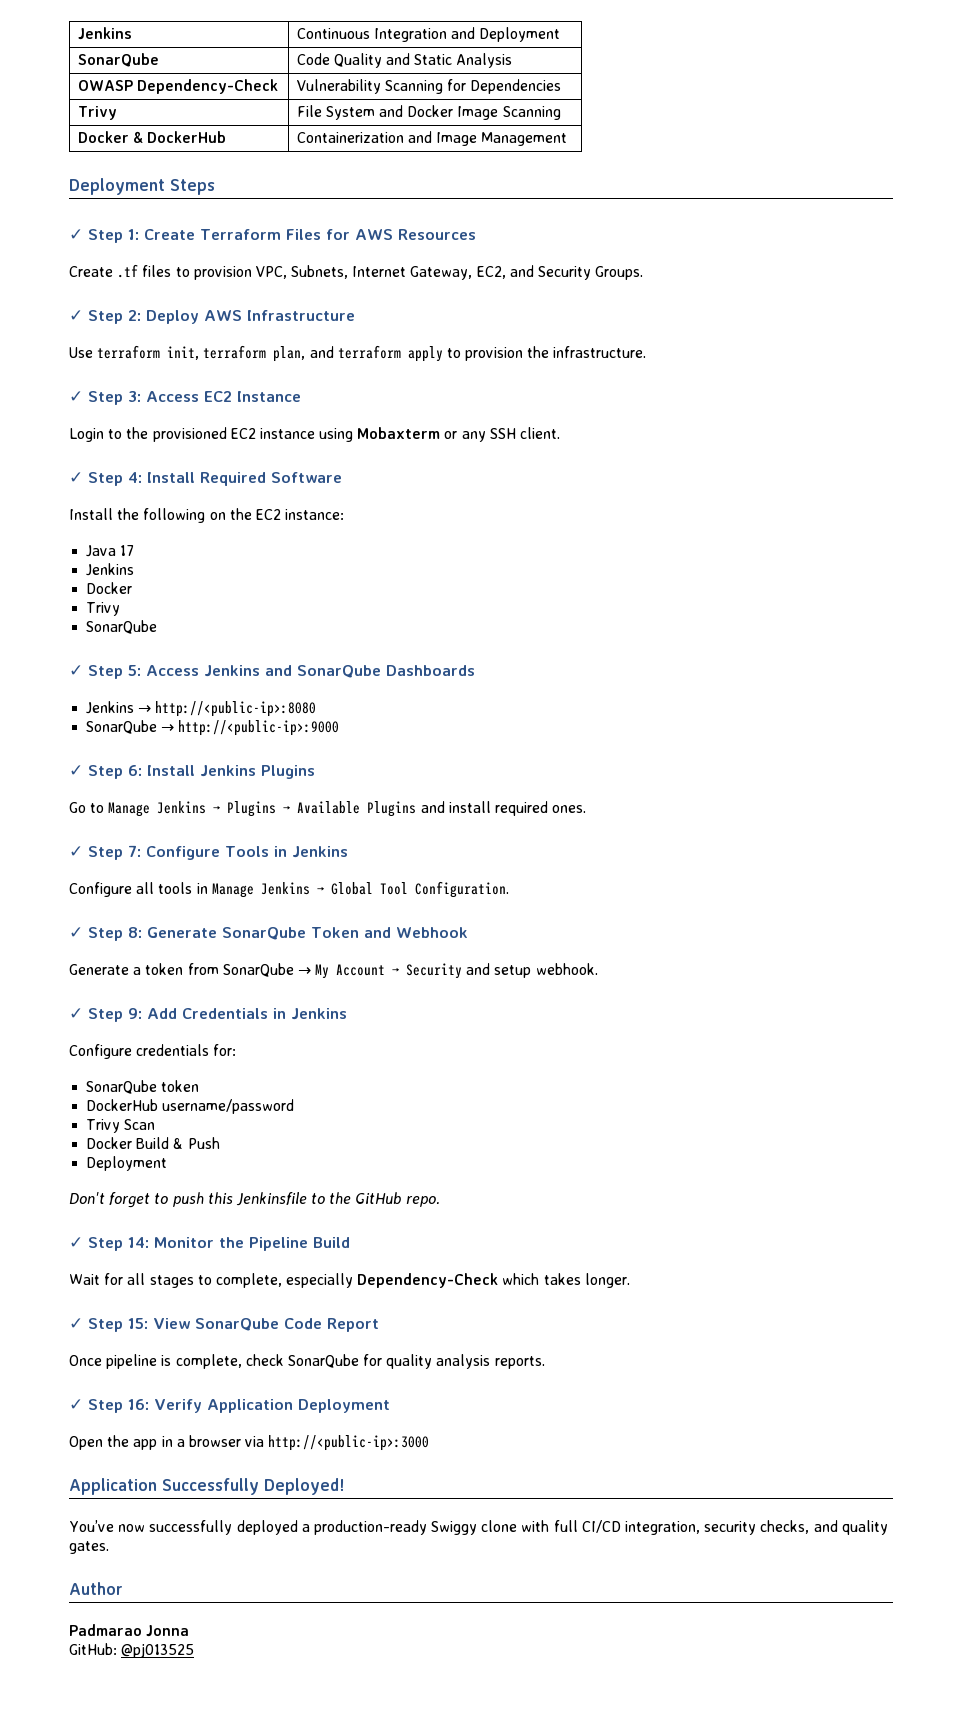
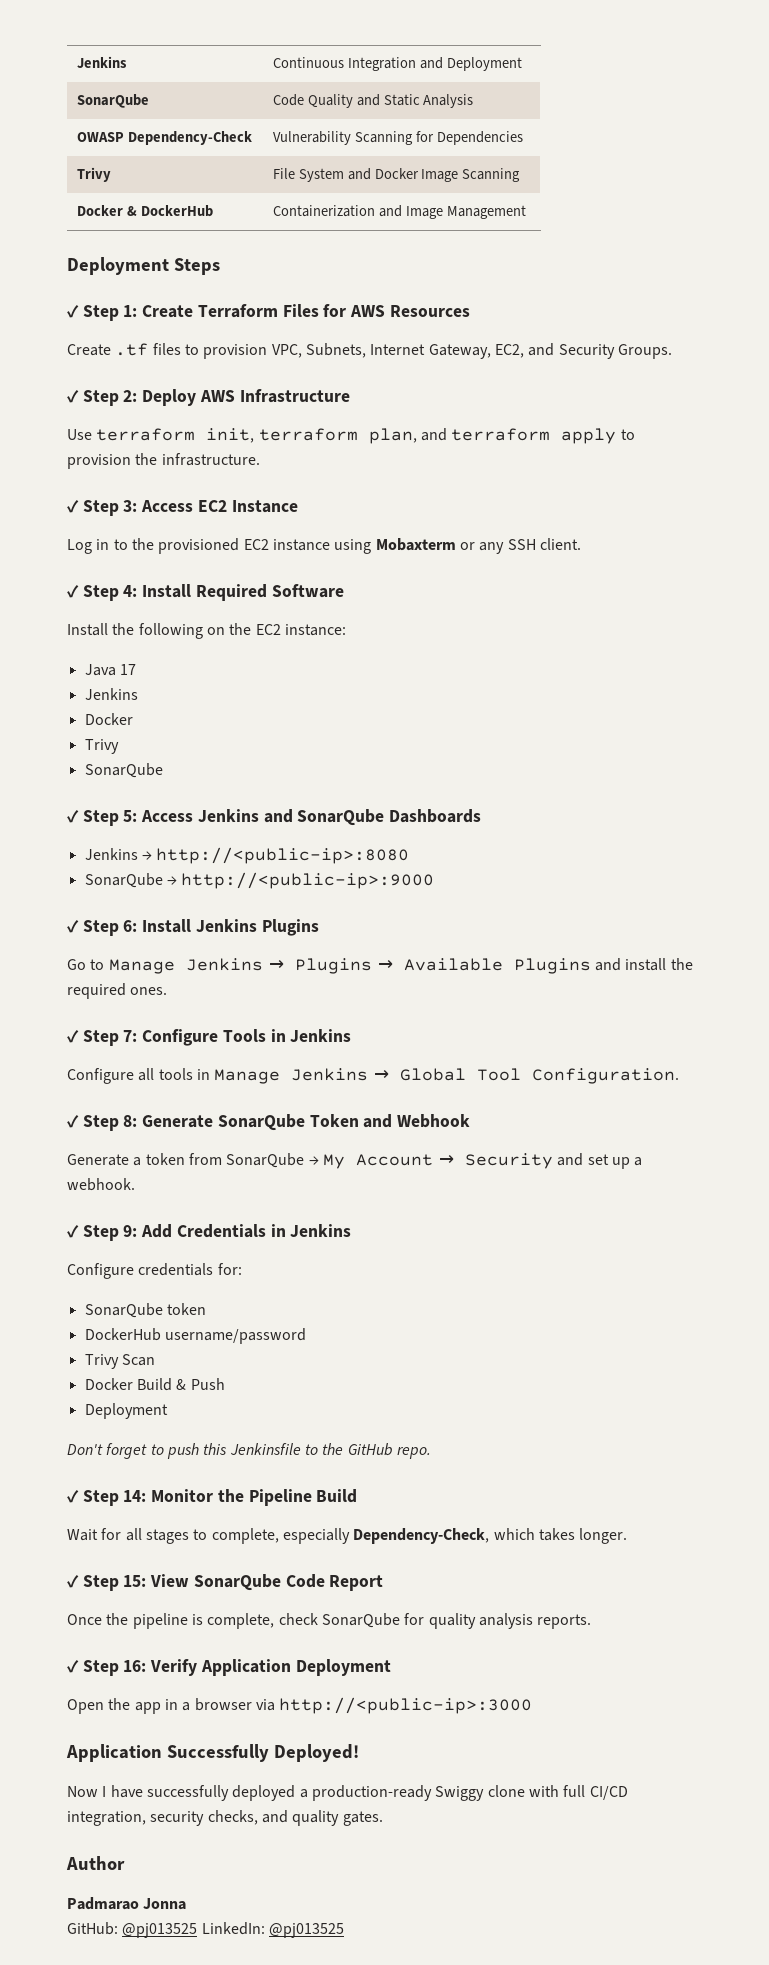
[69,428,104,442] Login -> [67,539,110,554] Log in
(491, 807) none -> [670,958,693,970] the
[494,965,532,978] setup -> [587,1154,643,1169] set up a
[357,1273,499,1288] Dependency-Check -> [353,1528,490,1544] Dependency-Check,
(102, 1360) none -> [106,1613,129,1625] the
[69,1520,146,1532] You’ve now -> [67,1785,143,1798] Now I have
(195, 1650) none -> [201,1922,344,1938] LinkedIn: @pj013525

